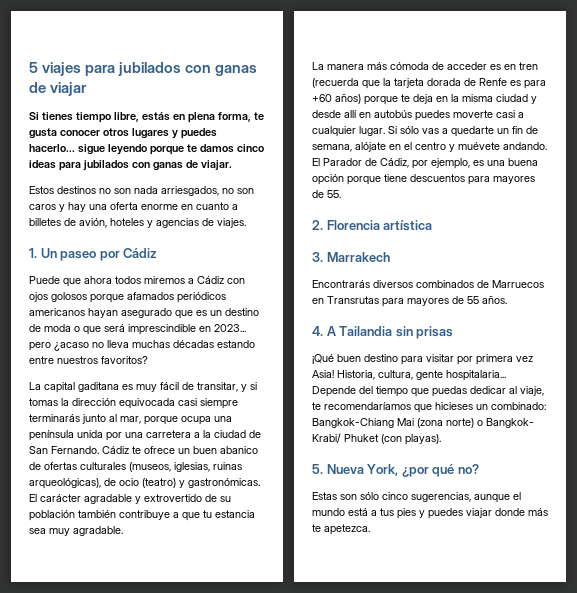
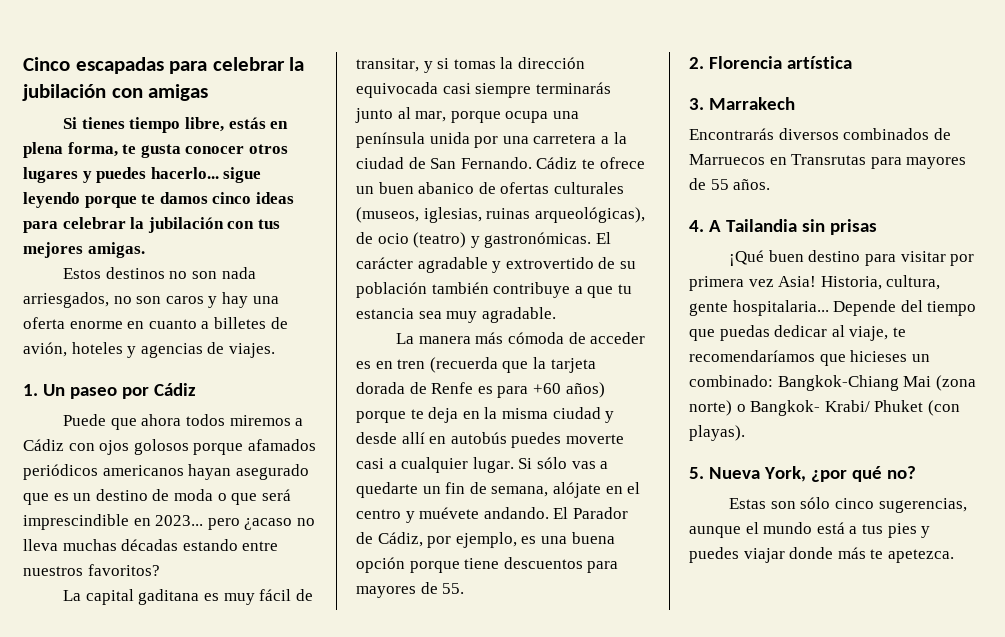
[29,62,258,76] [29,82,88,96] 5 viajes para jubilados con ganas de viajar -> [23,57,305,74] [22,84,209,101] Cinco escapadas para celebrar la jubilación con amigas
[83,160,232,171] jubilados con ganas de viajar. -> [62,217,280,233] [23,242,145,258] celebrar la jubilación con tus mejores amigas.

